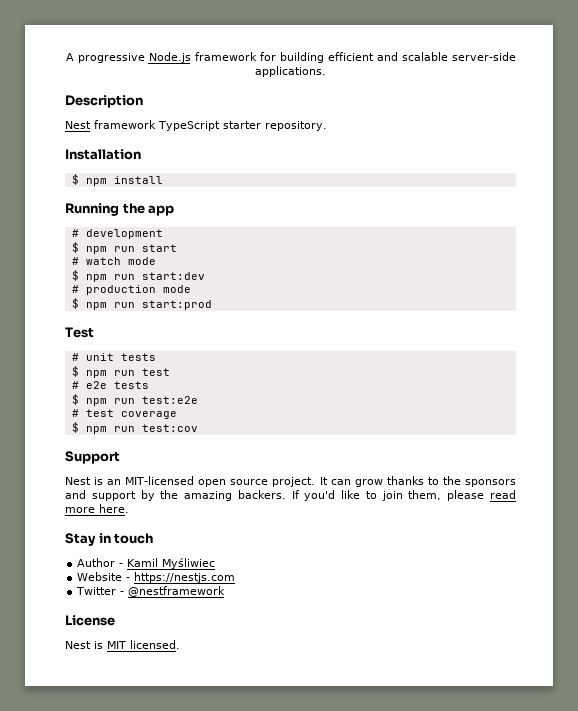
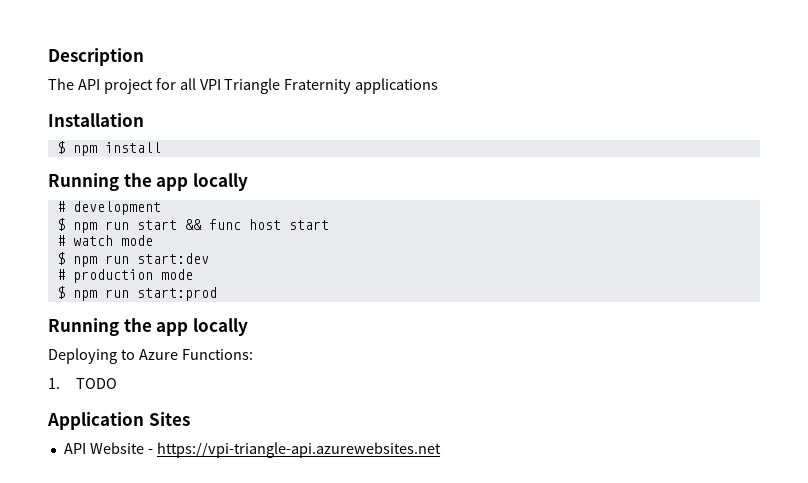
[65,52,516,63] [255,66,326,77] [65,95,143,108] [65,120,327,131] A progressive Node.js framework for building efficient and scalable server-side applications. // Description // Nest framework TypeScript starter repository. -> [48,48,144,66] [48,78,439,94] Description // The API project for all VPI Triangle Fraternity applications
(175, 210) none -> [192,173,248,191] locally
(177, 248) none -> [184,219,329,230] && func host start
[65,327,94,338] [71,353,156,361] [71,366,170,378] [71,381,149,389] [71,394,198,406] [71,409,177,419] [71,422,198,434] [65,451,120,464] [65,476,516,487] [65,490,516,501] [65,504,129,513] [65,533,154,546] [77,558,216,569] [77,572,236,583] [76,586,226,597] [65,615,115,626] [65,640,180,649] Test // # unit tests // $ npm run test // # e2e tests // $ npm run test:e2e // # test coverage // $ npm run test:cov // Support // Nest is an MIT-licensed open source project. It can grow thanks to the sponsors and support by the amazing backers. If you'd like to join them, please read more here. // Stay in touch // Author - Kamil Myśliwiec // Website - https://nestjs.com // Twitter - @nestframework // License // Nest is MIT licensed. -> [48,318,248,336] [48,348,253,364] [48,378,117,389] [47,412,190,430] [63,442,441,458] Running the app locally // Deploying to Azure Functions: // 1. TODO // Application Sites // API Website - https://vpi-triangle-api.azurewebsites.net

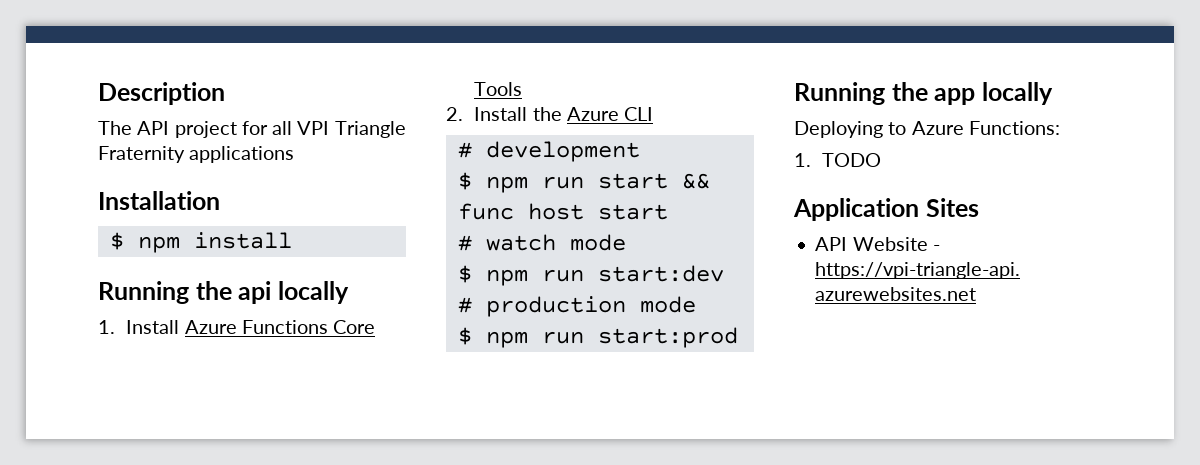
[156,173,248,191] app locally -> [238,281,349,304] [98,320,376,334] [474,82,523,96] [446,107,654,121] api locally // 1. Install Azure Functions Core Tools // 2. Install the Azure CLI

